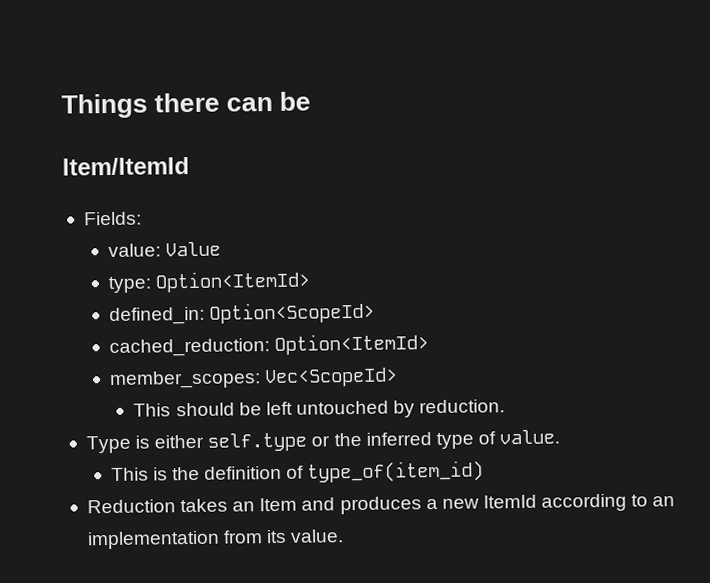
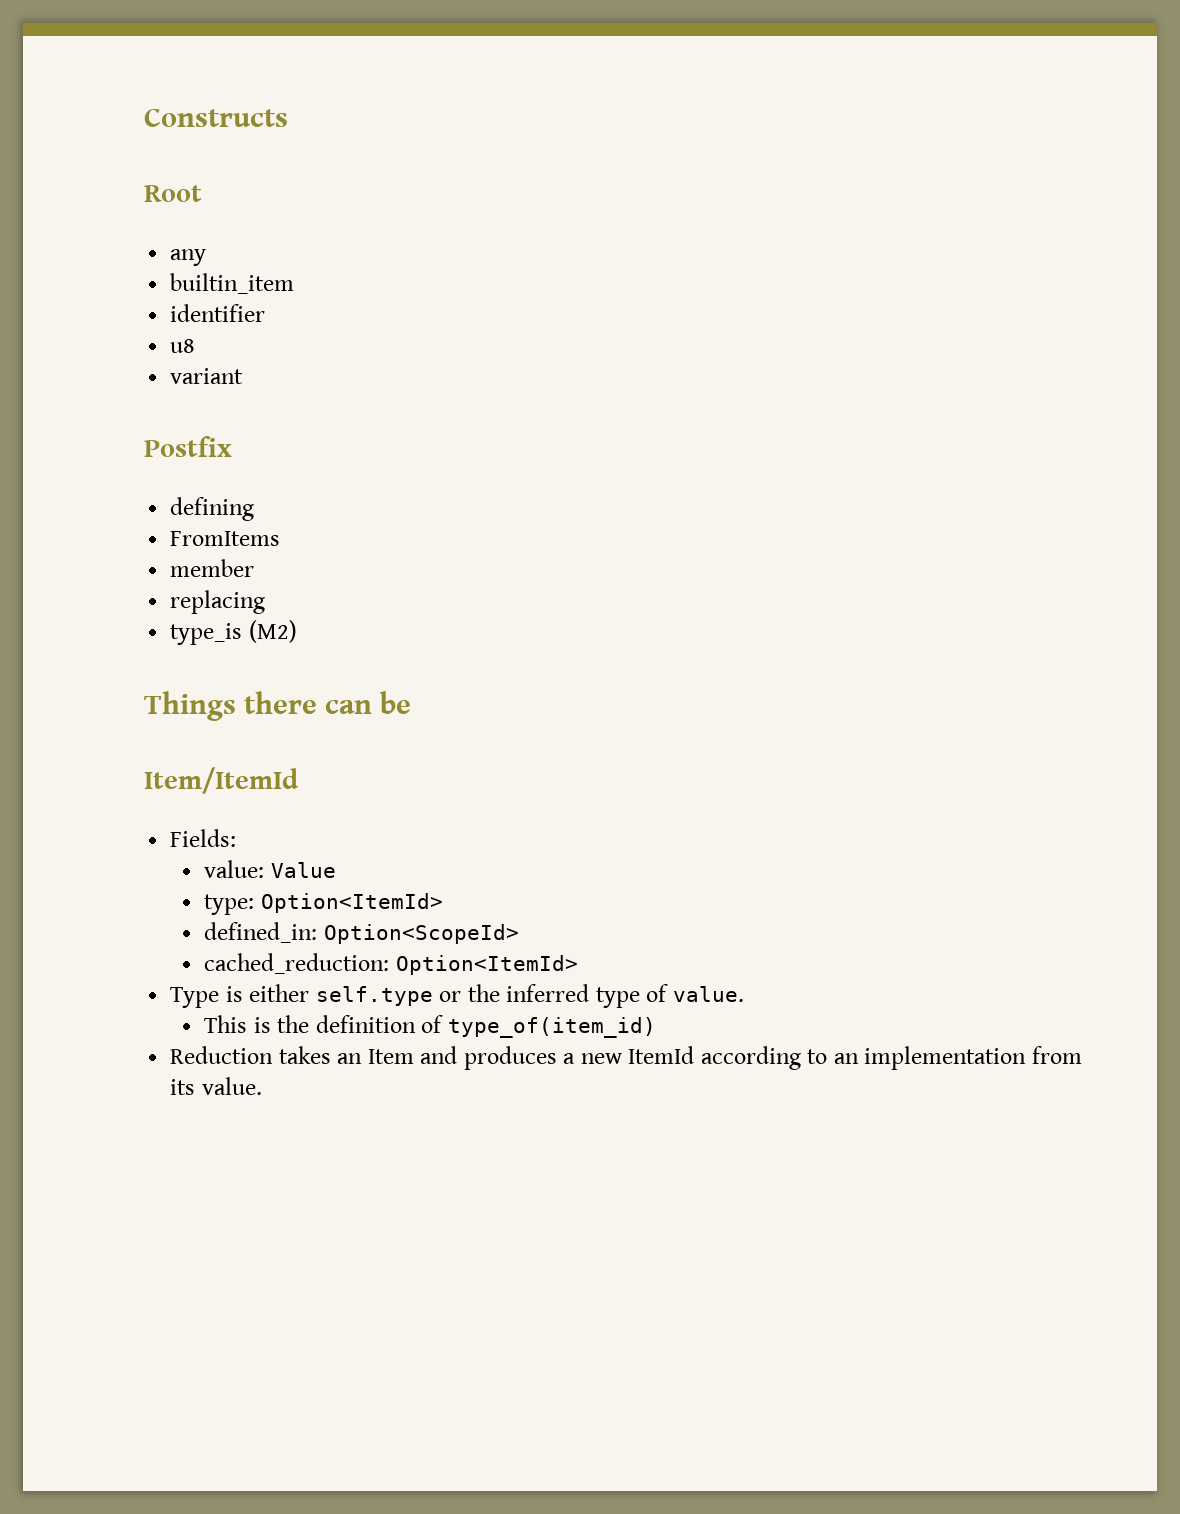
(61, 106) none -> [144,108,288,127] [144,185,202,202] [170,249,207,266] [170,273,295,294] [170,304,266,322] [170,339,196,353] [170,368,244,384] [144,436,232,457] [170,497,255,521] [170,531,281,546] [170,559,255,577] [170,590,266,614] [170,620,297,645] Constructs // Root // any // builtin_item // identifier // u8 // variant // Postfix // defining // FromItems // member // replacing // type_is (M2) //
[108,367,398,390] [133,399,506,418] // member_scopes: Vec<ScopeId> // This should be left untouched by reduction. -> (578, 965) none

